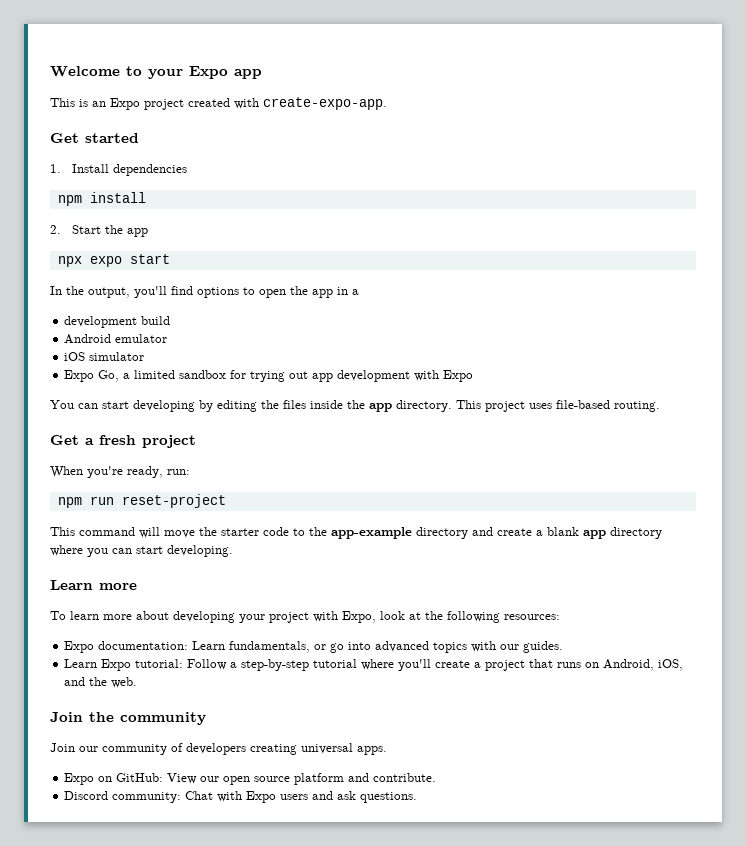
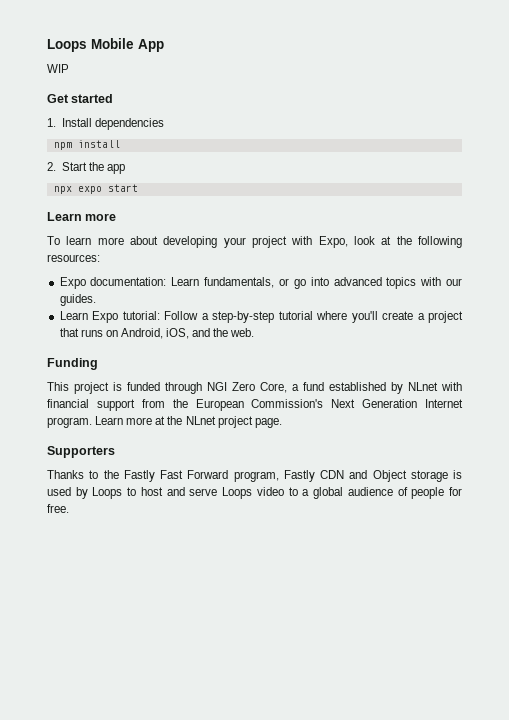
[50,66,262,79] [50,97,387,110] Welcome to your Expo app // This is an Expo project created with create-expo-app. -> [47,38,164,52] [47,64,69,73] Loops Mobile App // WIP
[50,286,359,298] [64,316,171,328] [64,334,168,344] [64,352,145,361] [64,370,474,382] [50,400,660,412] [50,435,196,448] [50,466,190,478] [57,494,226,508] [50,527,662,539] [50,545,233,557] // In the output, you'll find options to open the app in a // development build // Android emulator // iOS simulator // Expo Go, a limited sandbox for trying out app development with Expo // You can start developing by editing the files inside the app directory. This project uses file-based routing. // Get a fresh project // When you're ready, run: // npm run reset-project // This command will move the starter code to the app-example directory and create a blank app directory where you can start developing. -> (138, 188) none
[50,712,206,725] [50,743,387,755] [64,773,437,785] [64,791,418,803] Join the community // Join our community of developers creating universal apps. // Expo on GitHub: View our open source platform and contribute. // Discord community: Chat with Expo users and ask questions. -> [47,358,98,370] [47,382,462,394] [47,399,463,411] [47,416,282,428] [47,446,115,458] [47,470,462,482] [47,487,462,499] [47,504,69,513] Funding // This project is funded through NGI Zero Core, a fund established by NLnet with financial support from the European Commission's Next Generation Internet program. Learn more at the NLnet project page. // Supporters // Thanks to the Fastly Fast Forward program, Fastly CDN and Object storage is used by Loops to host and serve Loops video to a global audience of people for free.

